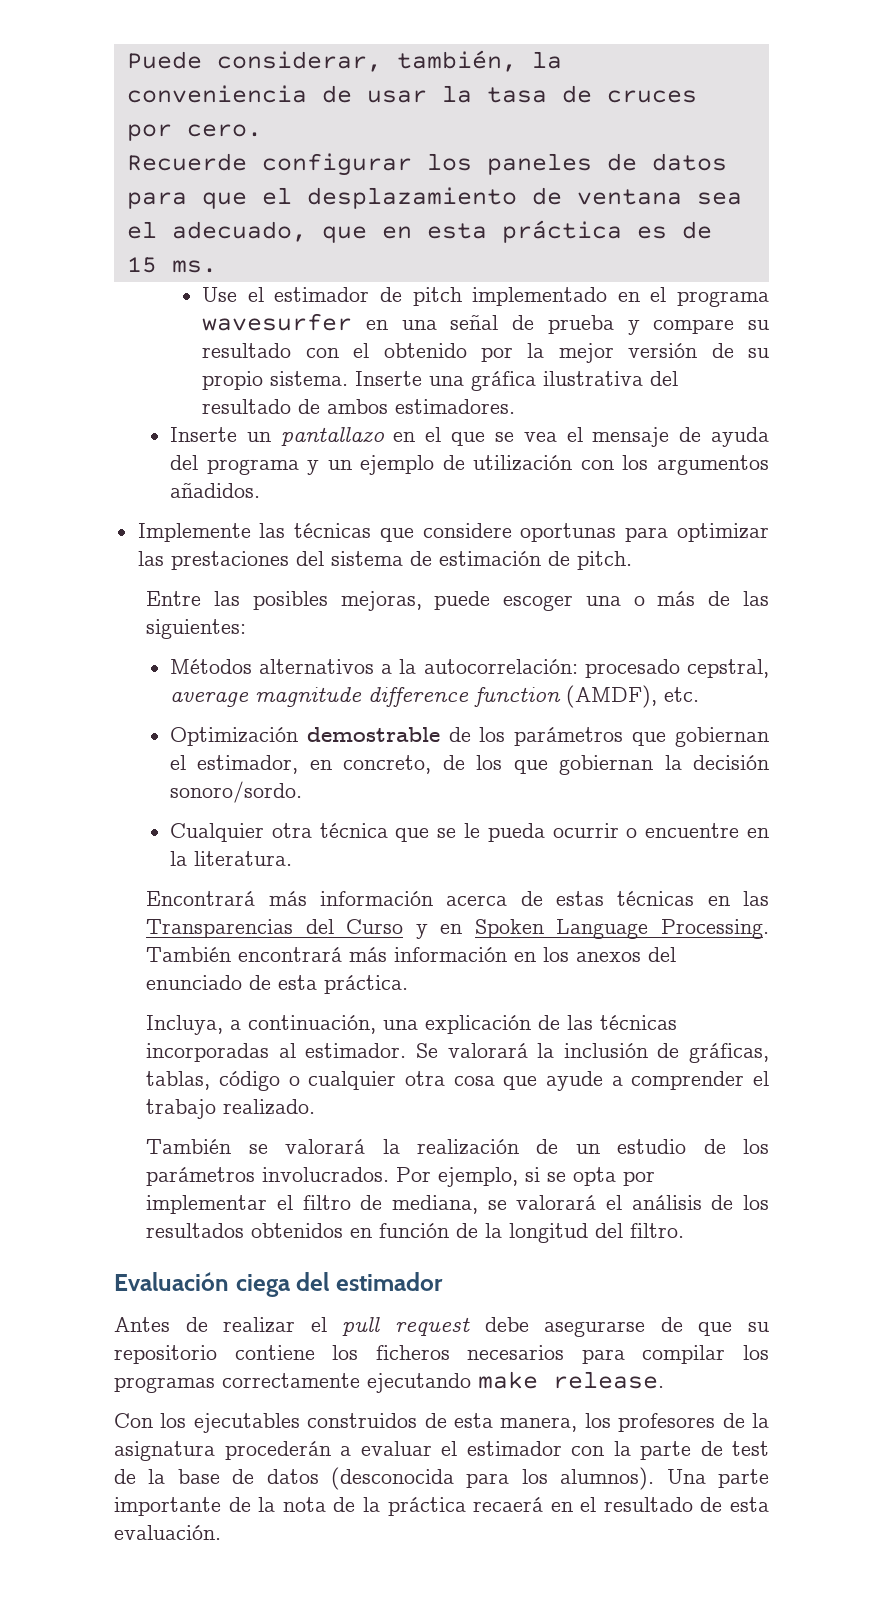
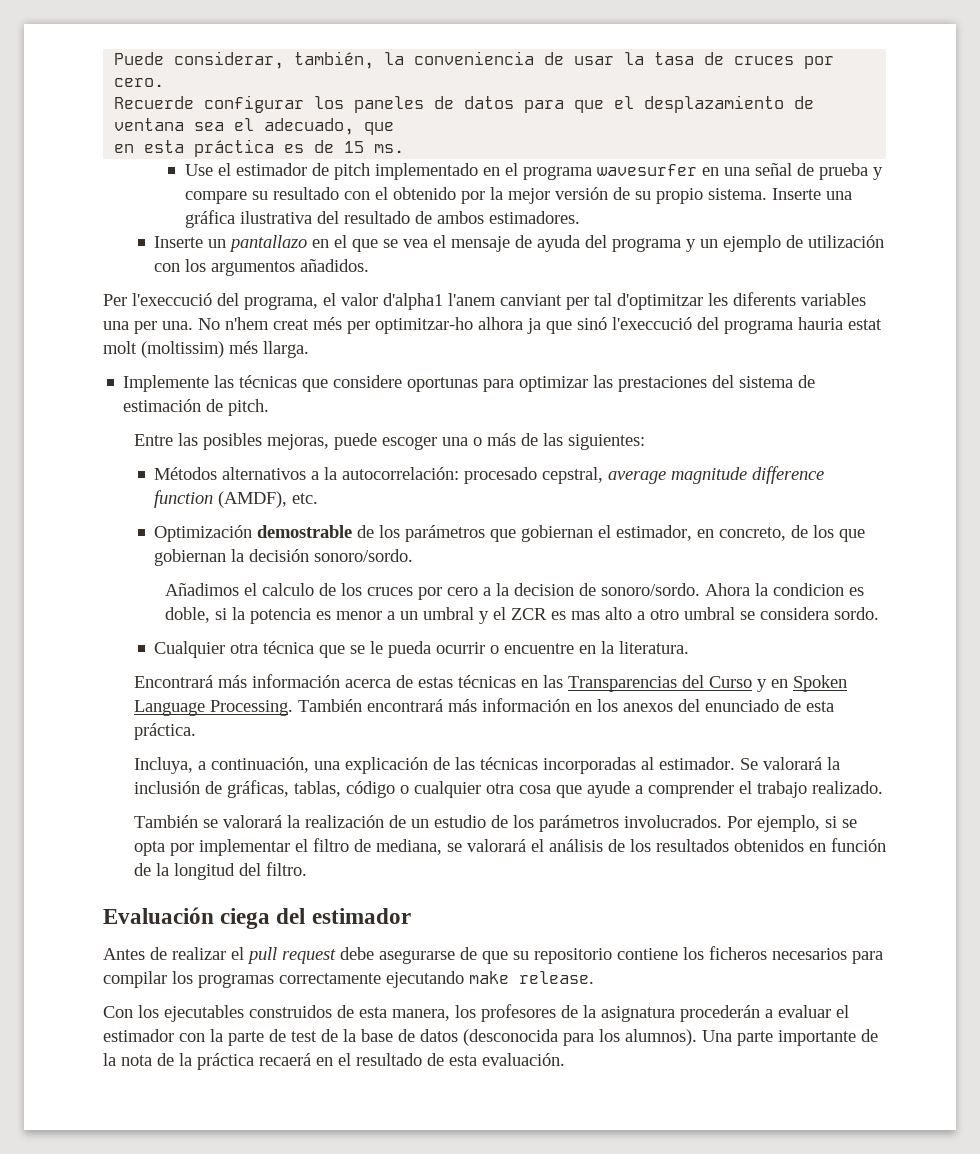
(367, 234) none -> (395, 128) //
(260, 490) none -> [103,292,866,310] [103,317,882,334] [103,341,309,358] // Per l'execcució del programa, el valor d'alpha1 l'anem canviant per tal d'optimitzar les diferents variables una per una. No n'hem creat més per optimitzar-ho alhora ja que sinó l'execcució del programa hauria estat molt (moltissim) més llarga.
(302, 792) none -> [164,583,864,600] [164,607,879,624] // Añadimos el calculo de los cruces por cero a la decision de sonoro/sordo. Ahora la condicion es doble, si la potencia es menor a un umbral y el ZCR es mas alto a otro umbral se considera sordo.

